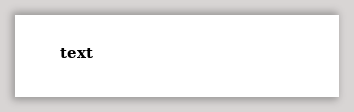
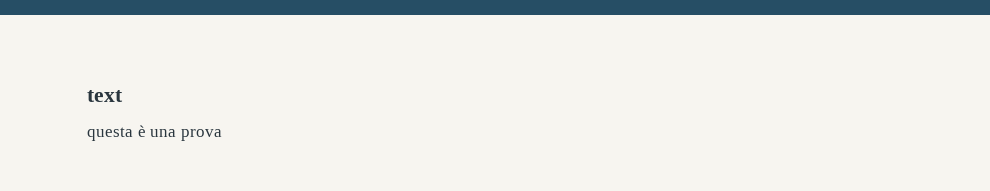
(93, 53) none -> [87,125,222,141] // questa è una prova

